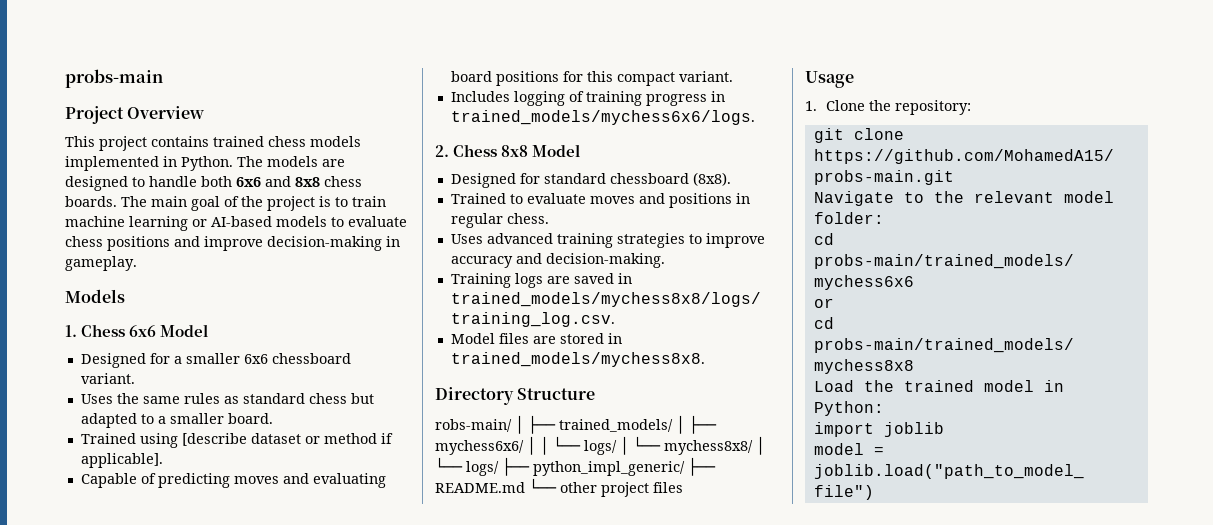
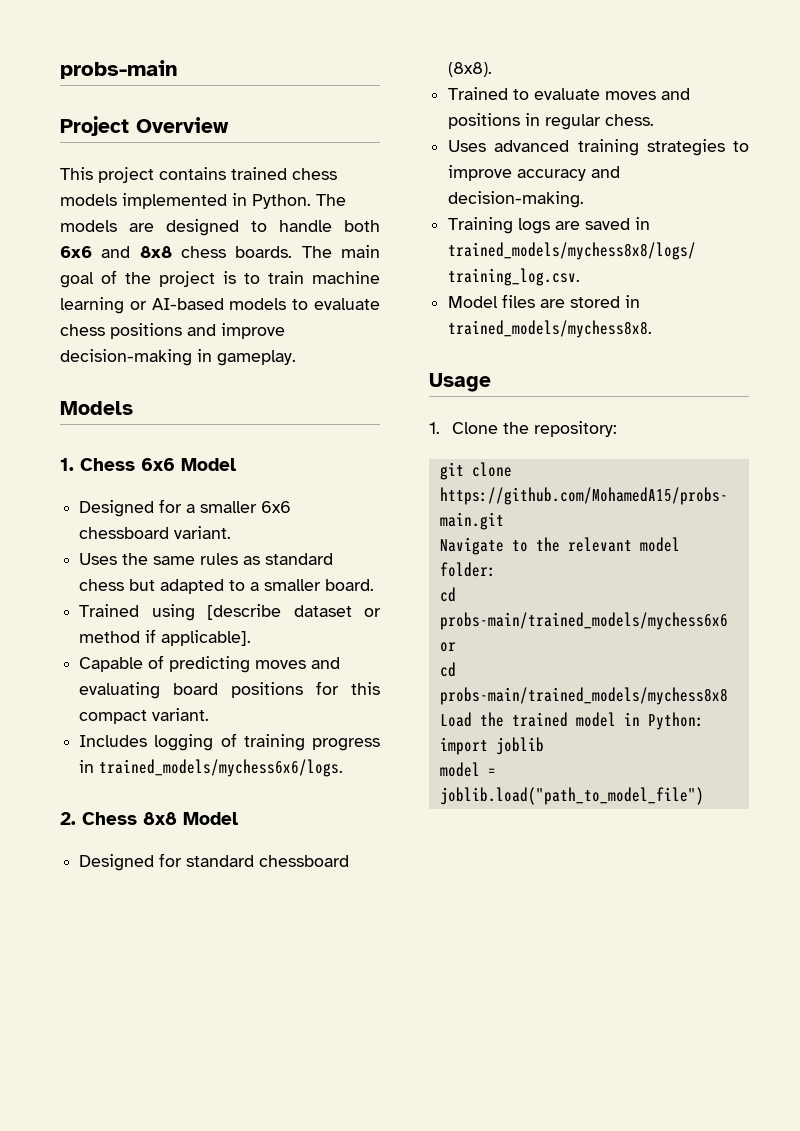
[435,387,596,405] [435,415,717,434] [435,436,765,455] [435,457,716,476] [435,478,683,497] // Directory Structure // robs-main/ │ ├── trained_models/ │ ├── mychess6x6/ │ │ └── logs/ │ └── mychess8x8/ │ └── logs/ ├── python_impl_generic/ ├── README.md └── other project files -> (653, 329) none

